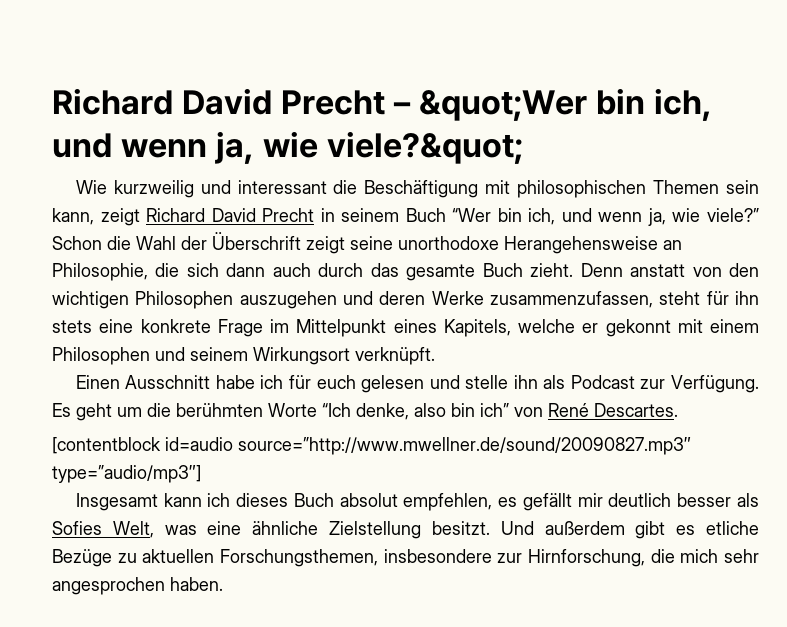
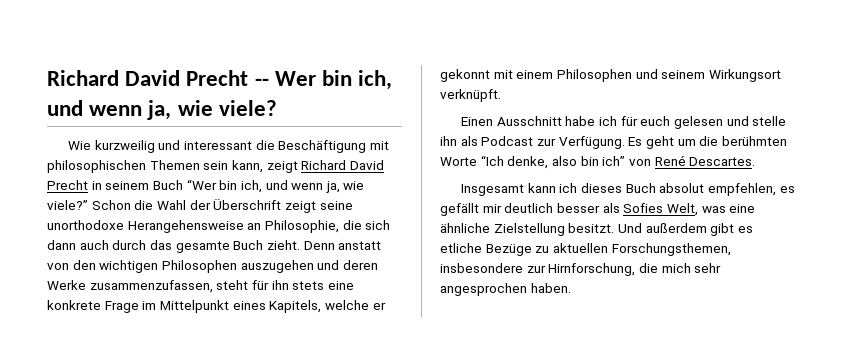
[52,88,713,121] [52,131,524,164] Richard David Precht – &quot;Wer bin ich, und wenn ja, wie viele?&quot; -> [47,70,393,90] [47,100,277,120] Richard David Precht -- Wer bin ich, und wenn ja, wie viele?
[52,437,691,455] [52,465,201,483] // [contentblock id=audio source=”http://www.mwellner.de/sound/20090827.mp3″ type=”audio/mp3″] -> (756, 161) none

